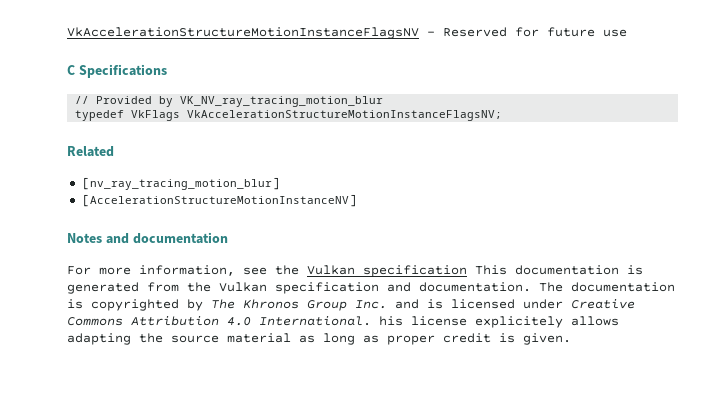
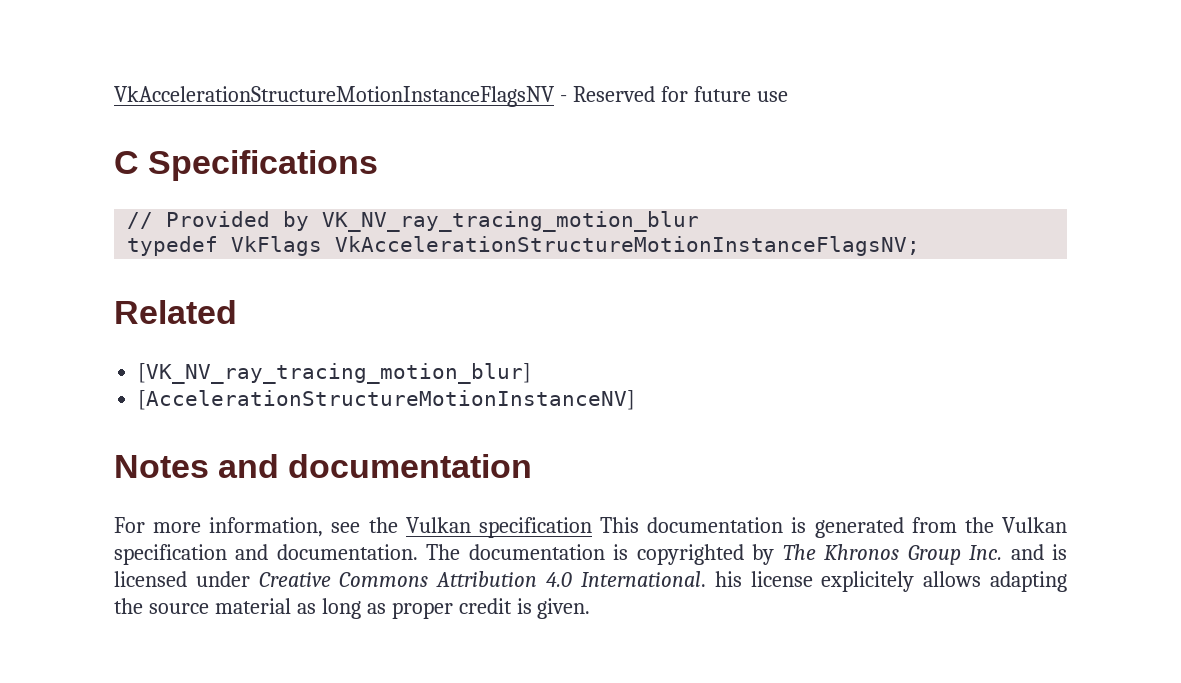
[81,177,280,190] [nv_ray_tracing_motion_blur] -> [138,363,532,384] [VK_NV_ray_tracing_motion_blur]

